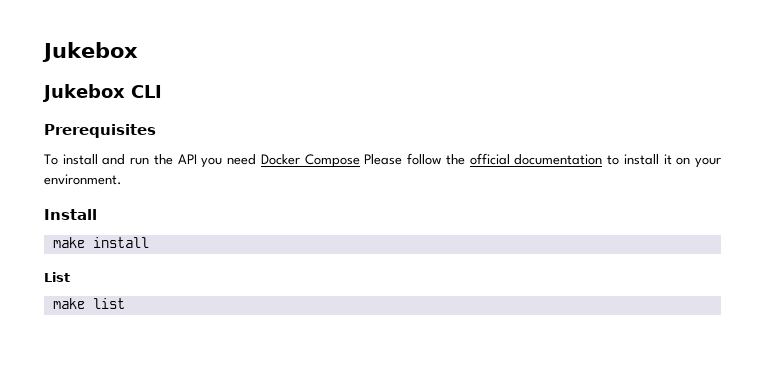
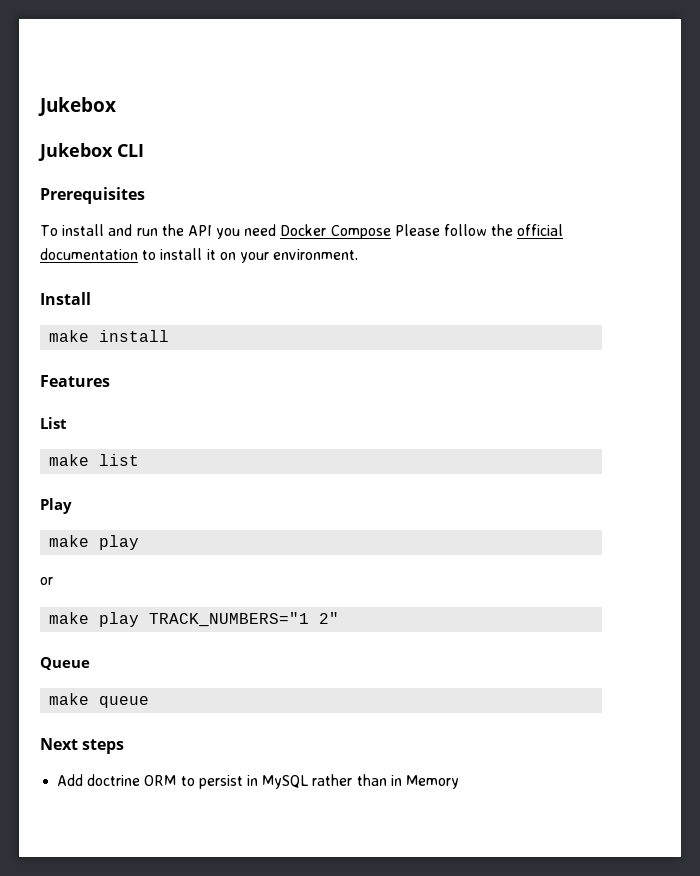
(149, 242) none -> [40,375,110,387] // Features
(125, 303) none -> [40,498,72,514] [49,535,140,550] [40,577,53,585] [49,612,340,627] [40,657,90,670] [49,693,150,708] [40,738,125,754] [57,774,459,789] // Play // make play // or // make play TRACK_NUMBERS="1 2" // Queue // make queue // Next steps // Add doctrine ORM to persist in MySQL rather than in Memory

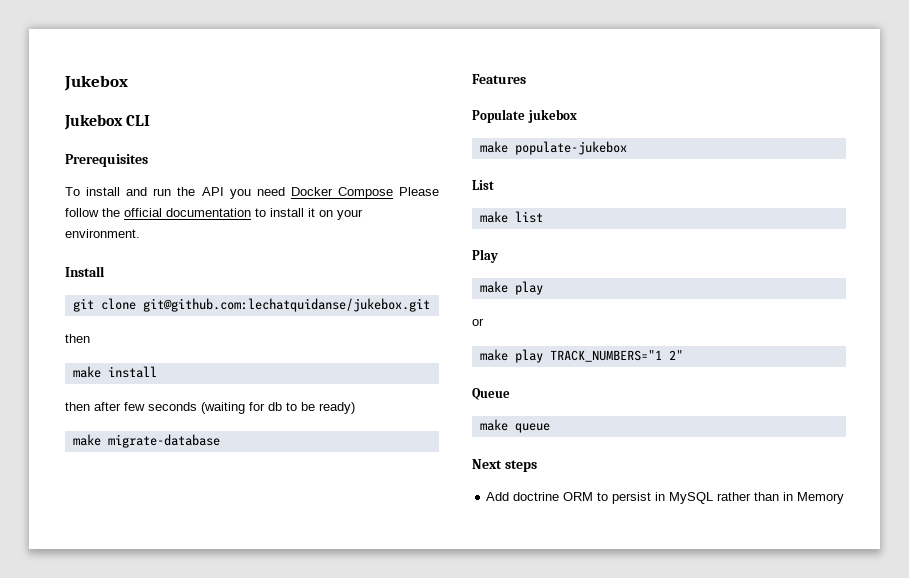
[49,330,170,342] [40,375,110,387] make install // Features -> [72,298,430,312] [65,334,90,343] [72,366,157,378] [65,402,355,414] [72,434,220,448] [472,74,526,84] [472,109,577,123] [479,141,627,155] git clone git@github.com:lechatquidanse/jukebox.git // then // make install // then after few seconds (waiting for db to be ready) // make migrate-database // Features // Populate jukebox // make populate-jukebox

